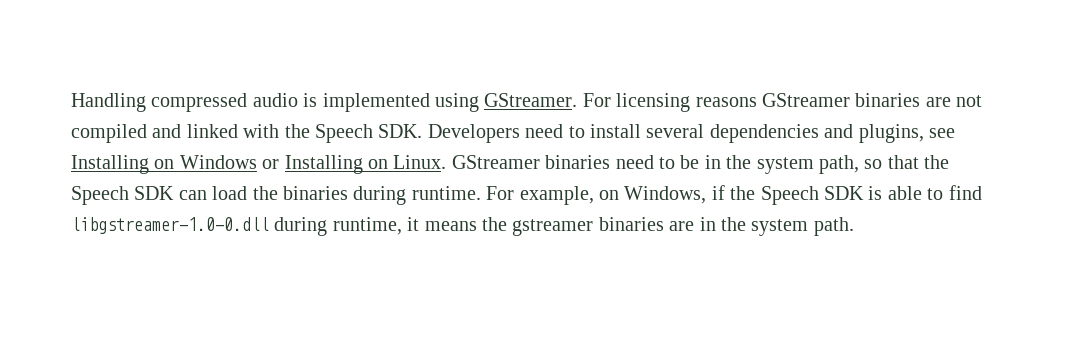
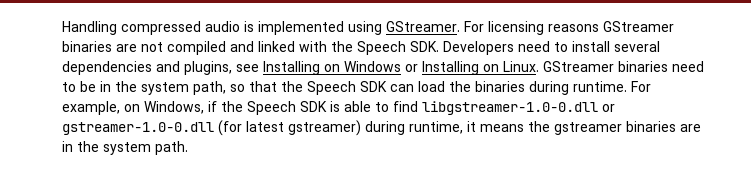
(269, 225) none -> [602,104,615,112] [62,120,361,136] or gstreamer-1.0-0.dll (for latest gstreamer)

